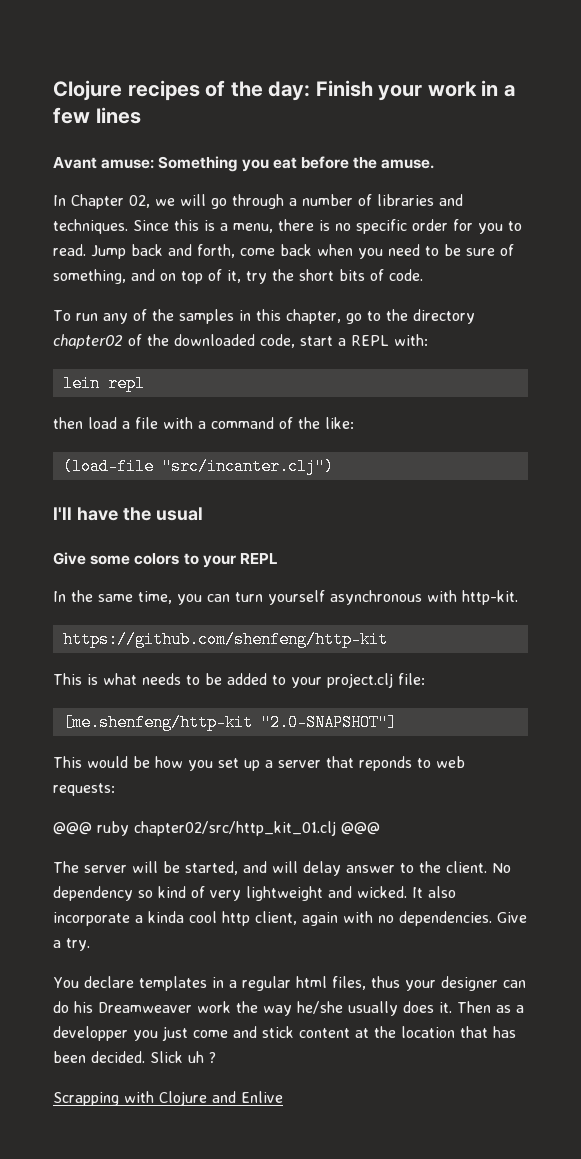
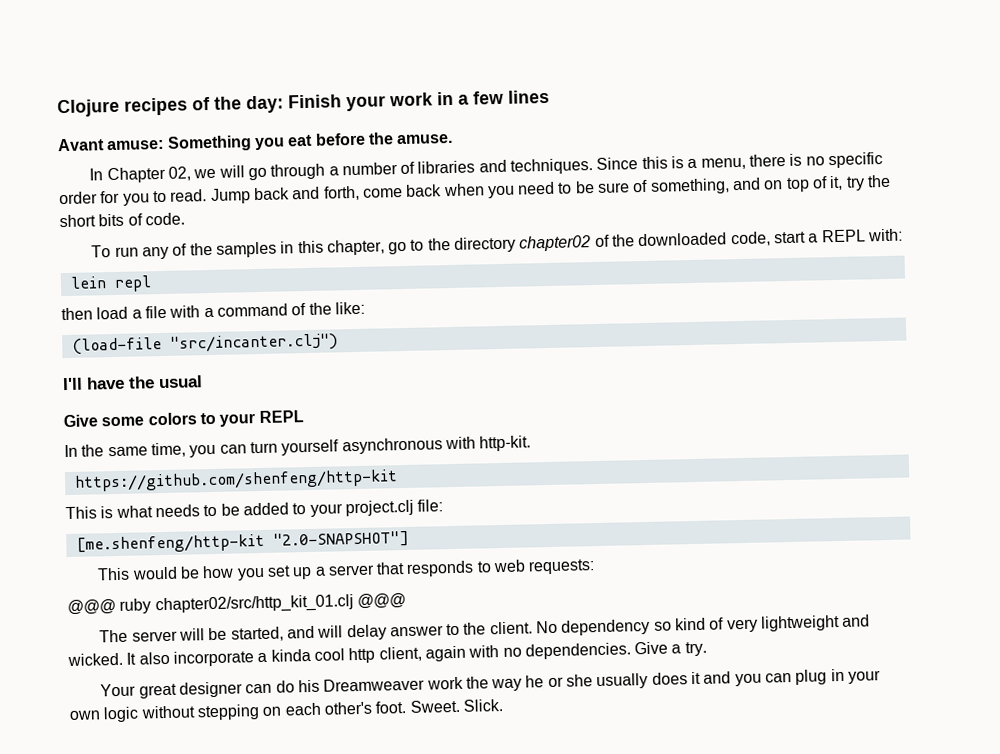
[359,756,412,771] reponds -> [406,560,475,577] responds
[53,976,436,991] You declare templates in a regular html files, thus your -> [100,683,177,699] Your great
[297,1001,524,1016] [53,1026,516,1041] [53,1051,216,1063] [53,1091,283,1106] he/she usually does it. Then as a developper you just come and stick content at the location that has been decided. Slick uh ? // Scrapping with Clojure and Enlive -> [525,668,882,690] [69,699,503,723] he or she usually does it and you can plug in your own logic without stepping on each other's foot. Sweet. Slick.

